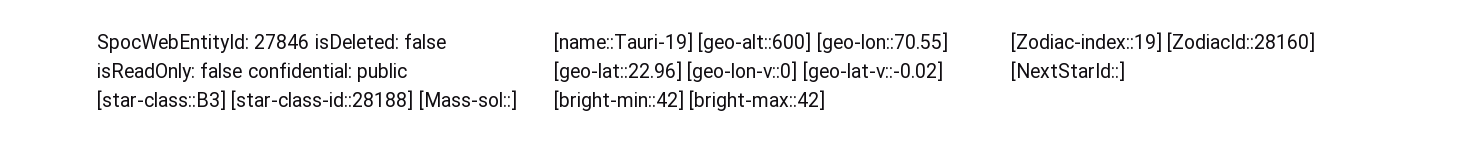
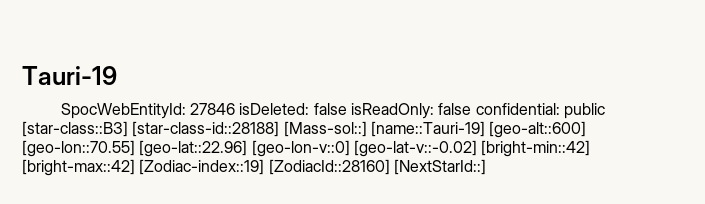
(97, 43) none -> [22,66,117,85] Tauri-19 //

